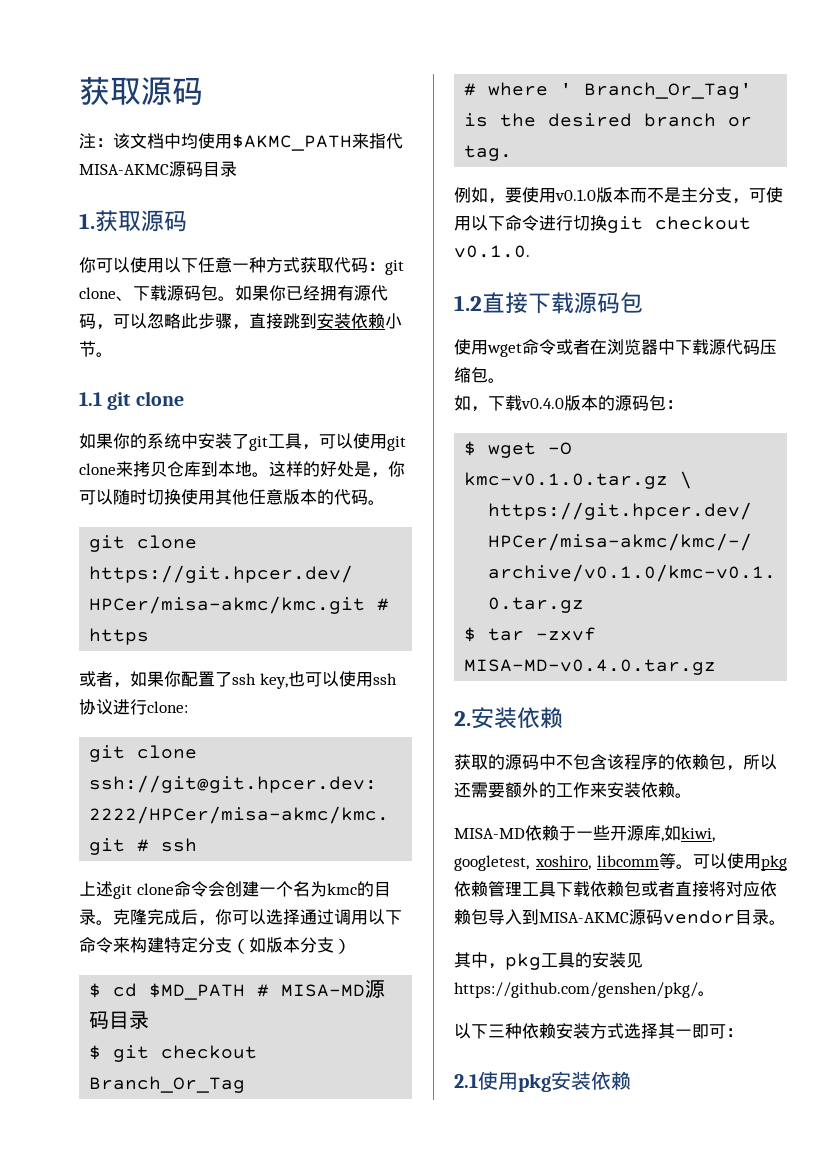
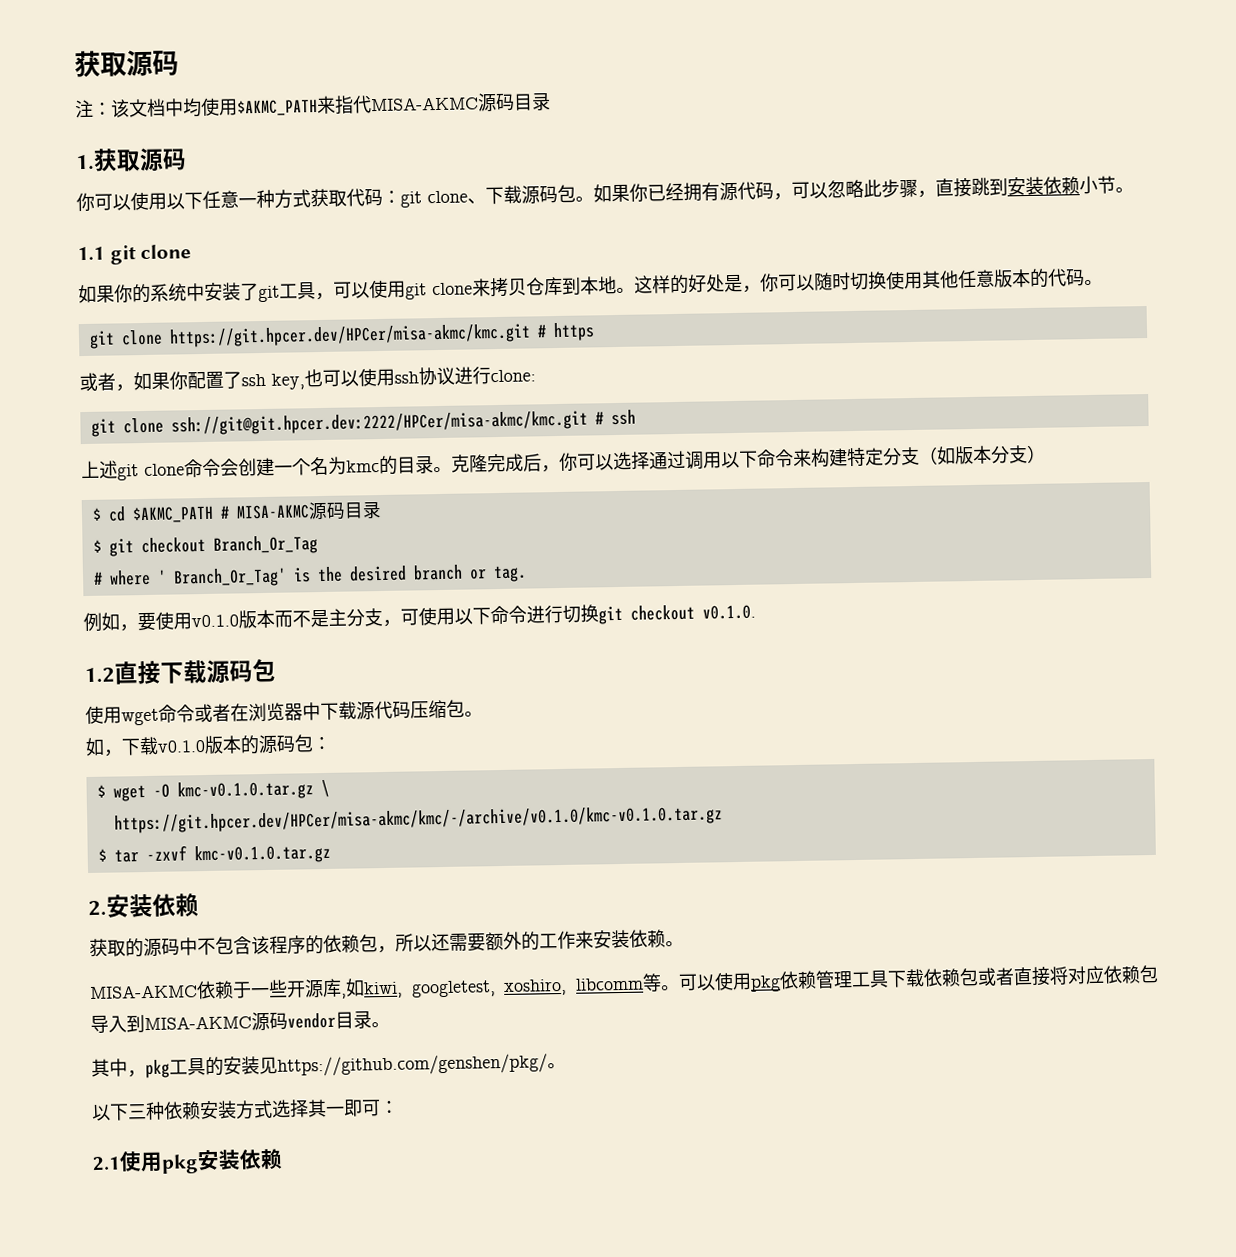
[149,983,366,1000] $MD_PATH # MISA-MD -> [131,504,310,524] $AKMC_PATH # MISA-AKMC
[521,398,564,409] v0.4.0 -> [157,740,206,753] v0.1.0
[464,659,717,675] MISA-MD-v0.4.0.tar.gz -> [193,843,331,865] kmc-v0.1.0.tar.gz
[454,828,525,839] MISA-MD -> [89,984,198,999] MISA-AKMC

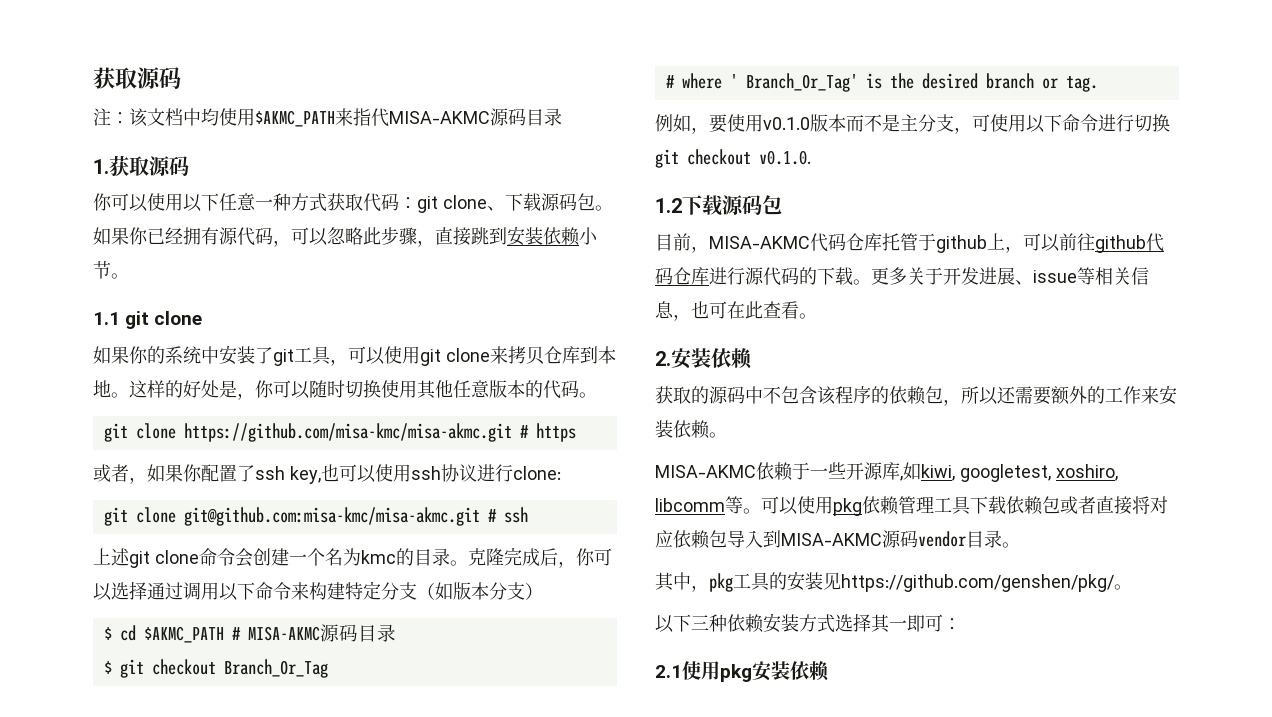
[168,323,531,348] https://git.hpcer.dev/HPCer/misa-akmc/kmc.git -> [183,423,512,442] https://github.com/misa-kmc/misa-akmc.git
[170,410,588,436] ssh://git@git.hpcer.dev:2222/HPCer/misa-akmc/kmc.git -> [183,507,480,526] git@github.com:misa-kmc/misa-akmc.git
[114,660,161,685] 直接 -> (682, 205) none
[85,699,483,726] [85,734,332,757] [96,779,330,802] [113,805,723,834] [97,843,331,865] 使用wget命令或者在浏览器中下载源代码压缩包。 // 如，下载v0.1.0版本的源码包： // $ wget -O kmc-v0.1.0.tar.gz \ // https://git.hpcer.dev/HPCer/misa-akmc/kmc/-/archive/v0.1.0/kmc-v0.1.0.tar.gz // $ tar -zxvf kmc-v0.1.0.tar.gz -> [655,233,1164,253] [655,267,1149,286] [655,301,817,321] 目前，MISA-AKMC代码仓库托管于github上，可以前往github代码仓库进行源代码的下载。更多关于开发进展、issue等相关信息，也可在此查看。

